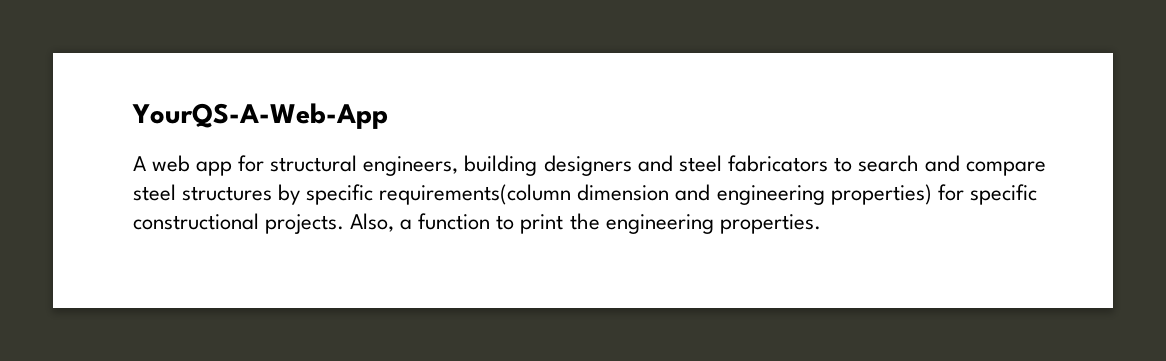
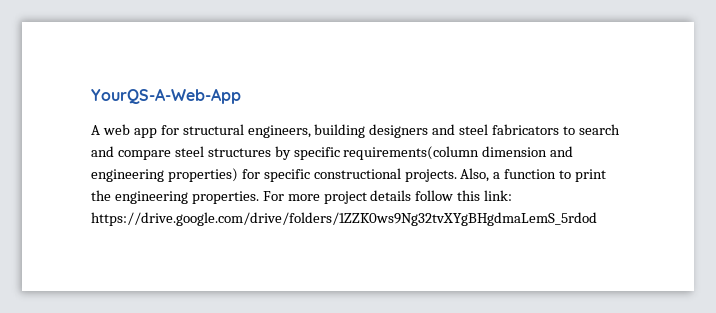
(821, 224) none -> [262,190,513,204] [91,212,597,226] For more project details follow this link: https://drive.google.com/drive/folders/1ZZK0ws9Ng32tvXYgBHgdmaLemS_5rdod

